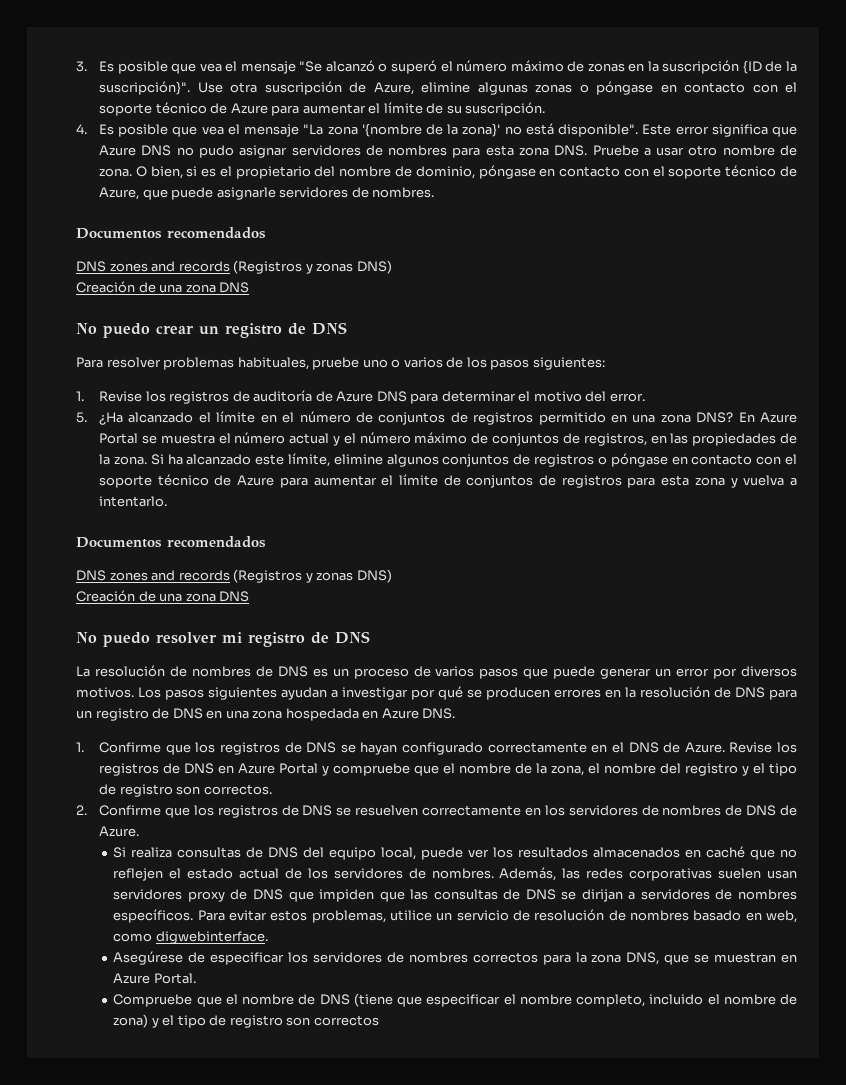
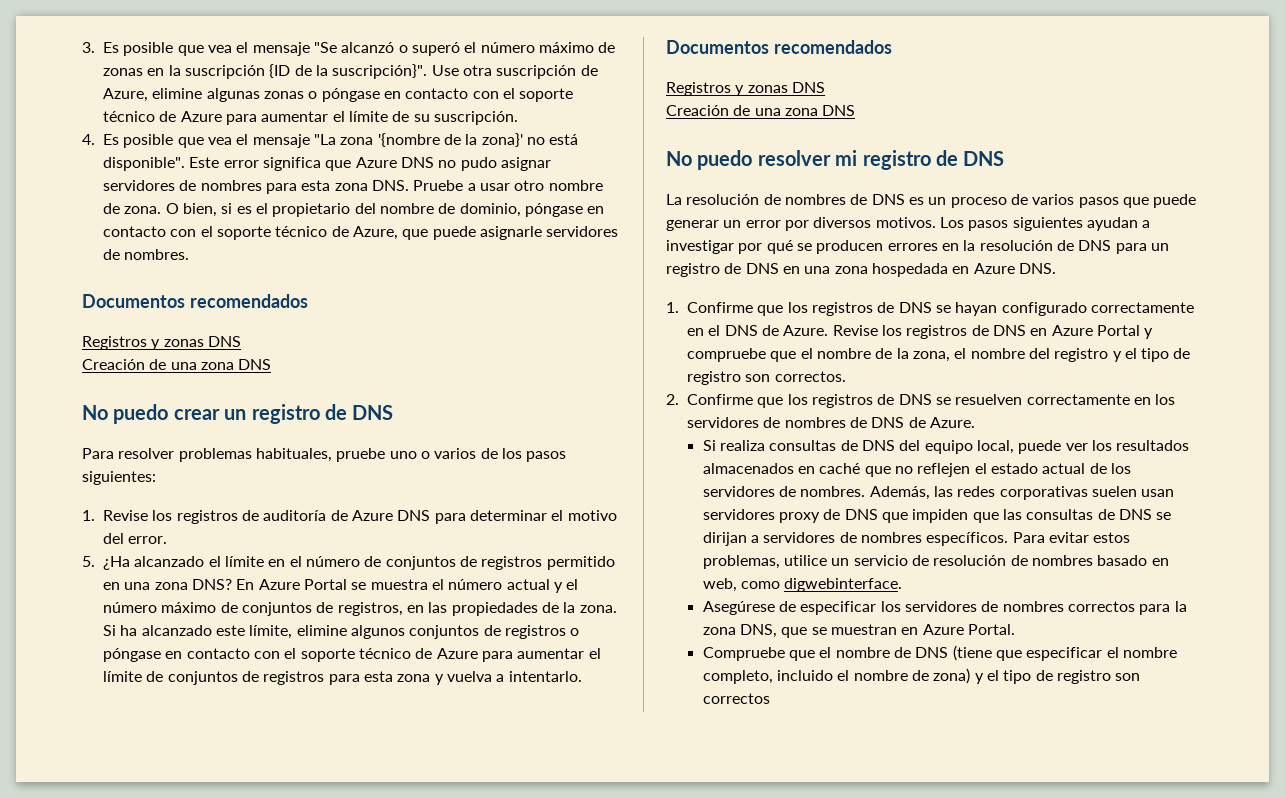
[76,260,392,274] DNS zones and records (Registros y zonas DNS) -> [82,336,241,350] Registros y zonas DNS
[76,569,392,583] DNS zones and records (Registros y zonas DNS) -> [666,82,825,96] Registros y zonas DNS

